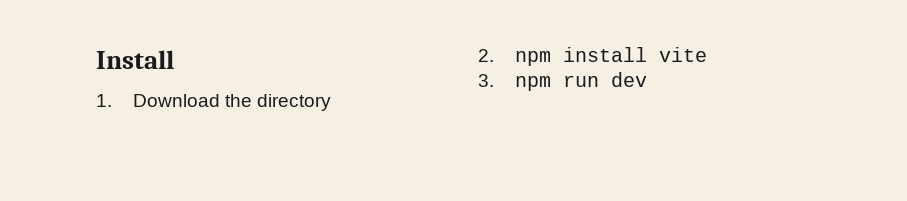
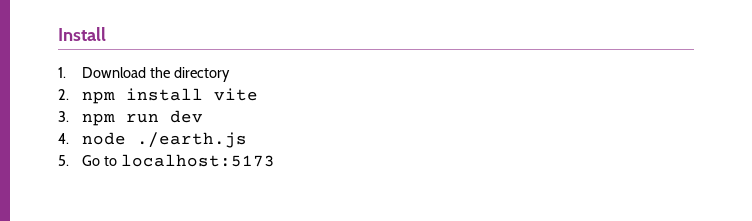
(647, 79) none -> [58,132,247,148] [58,154,275,167] // 4. node ./earth.js // 5. Go to localhost:5173

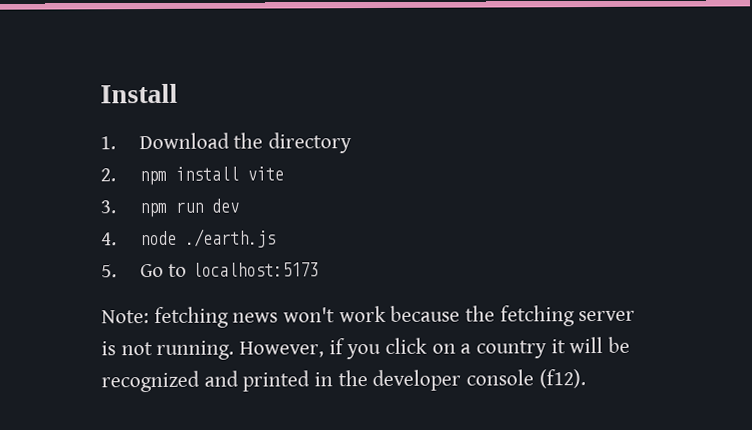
(275, 160) none -> [101,305,636,329] [101,336,631,360] [101,369,586,393] // Note: fetching news won't work because the fetching server is not running. However, if you click on a country it will be recognized and printed in the developer console (f12).

